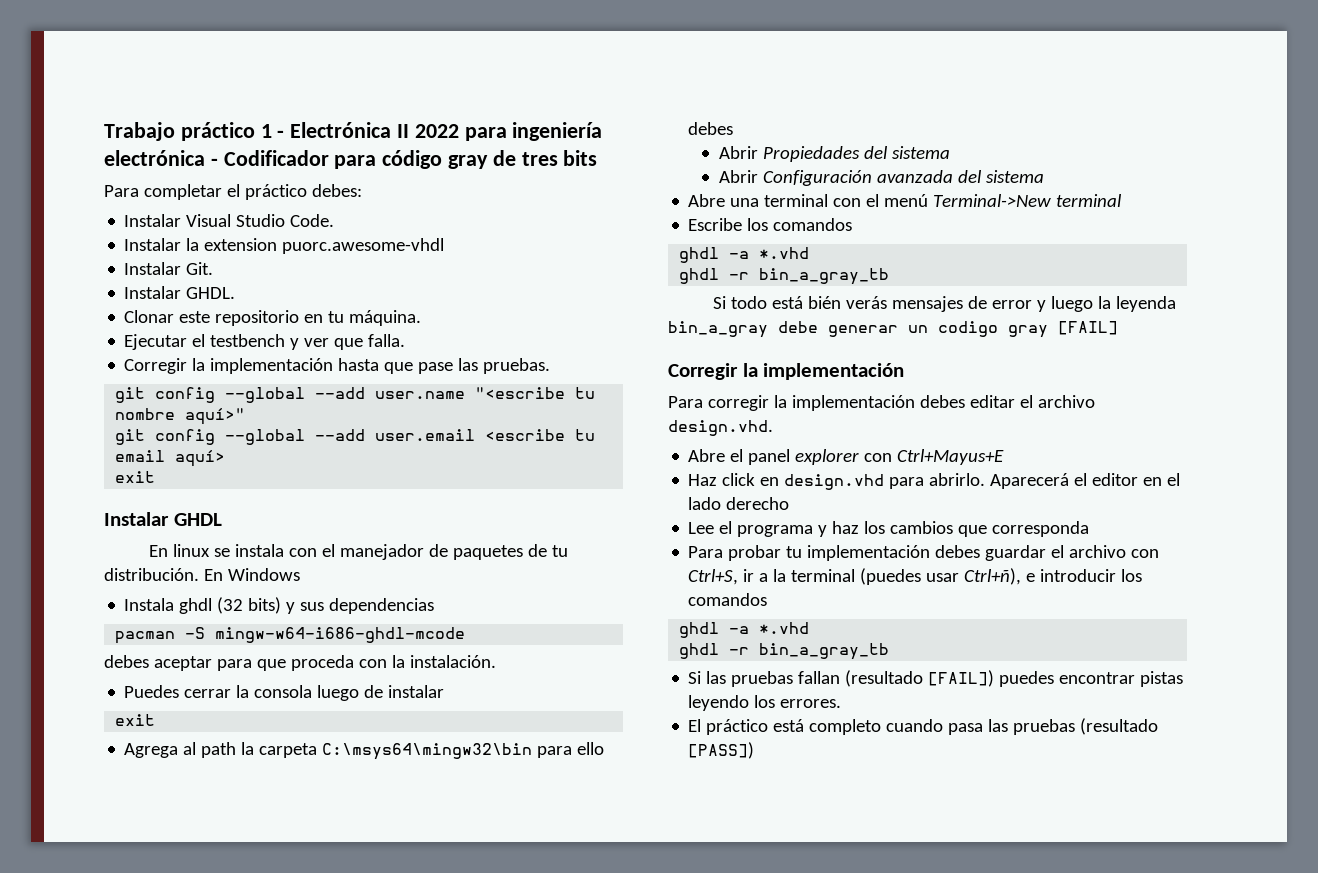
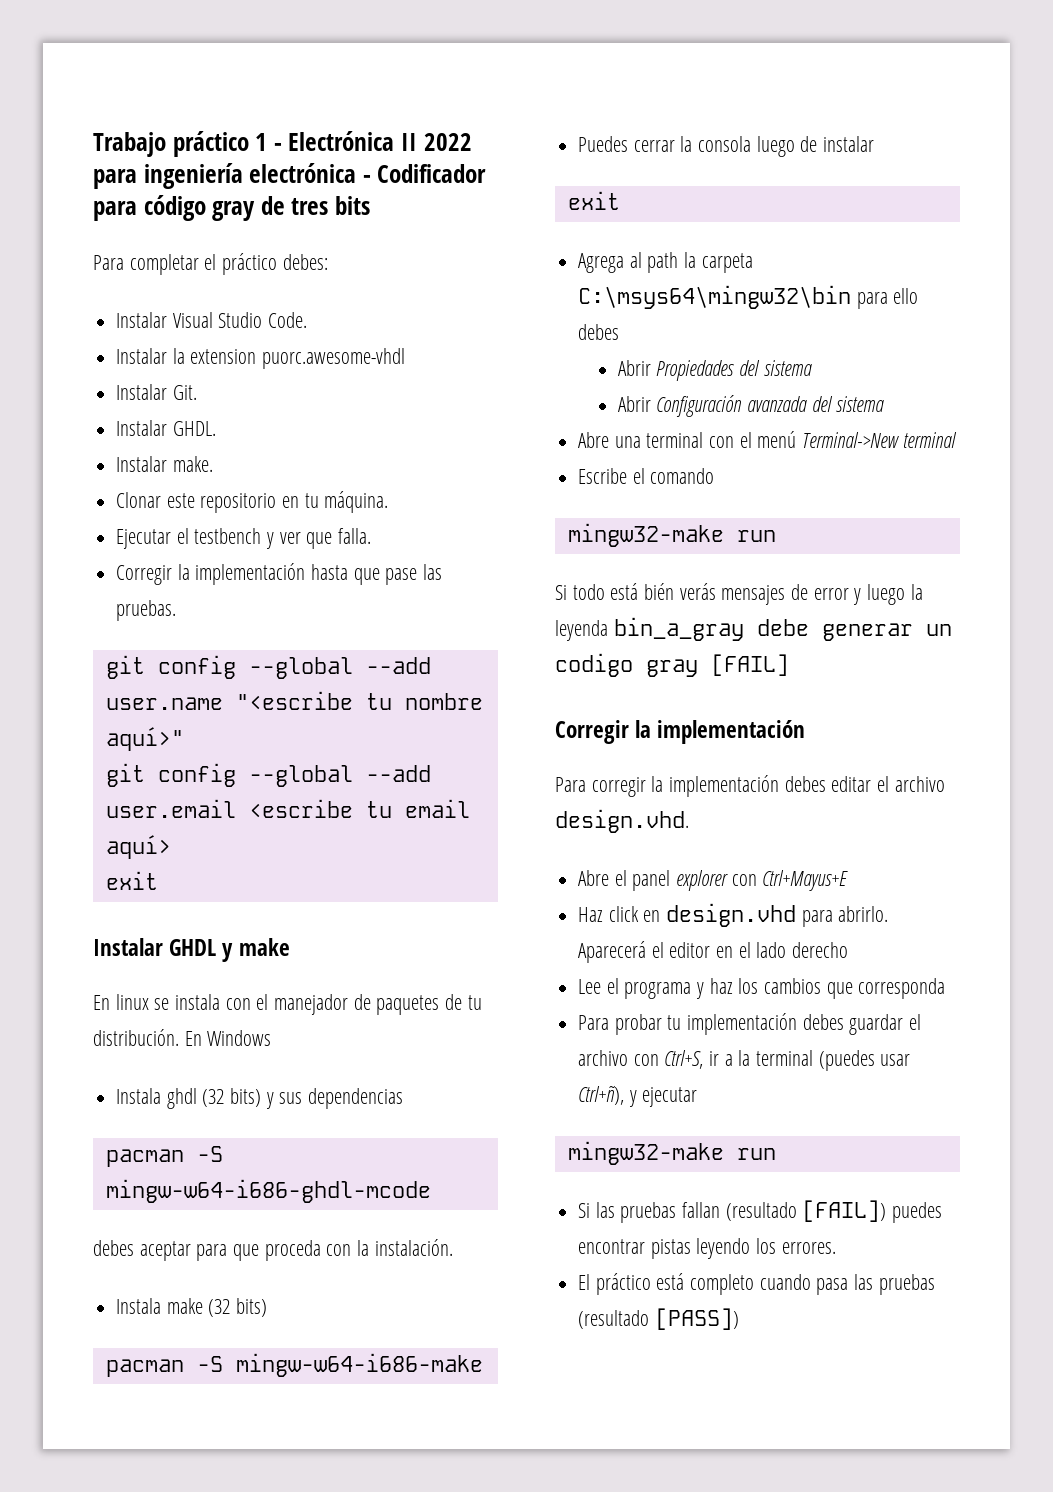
(236, 293) none -> [116,456,213,472] // Instalar make.
(222, 519) none -> [222,938,290,962] y make
(496, 661) none -> [116,1298,268,1317] [105,1353,483,1377] // Instala make (32 bits) // pacman -S mingw-w64-i686-make
[747,218,853,231] [679,247,810,263] [679,268,890,285] los comandos // ghdl -a *.vhd // ghdl -r bin_a_gray_tb -> [632,468,715,484] [567,523,776,547] el comando // mingw32-make run
[1026,569,1143,582] [688,593,768,606] [679,622,810,638] [679,643,890,660] e introducir los comandos // ghdl -a *.vhd // ghdl -r bin_a_gray_tb -> [628,1087,698,1107] [567,1141,776,1165] y ejecutar // mingw32-make run

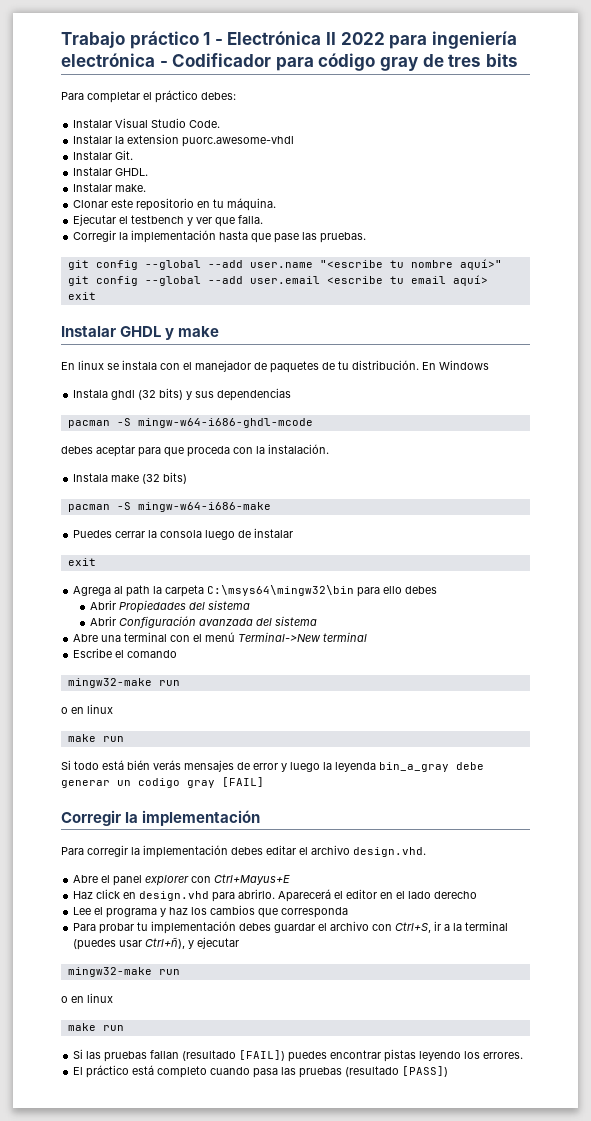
(776, 536) none -> [61,704,113,714] [67,734,124,742] // o en linux // make run
(776, 1154) none -> [61,993,113,1003] [67,1023,124,1031] // o en linux // make run

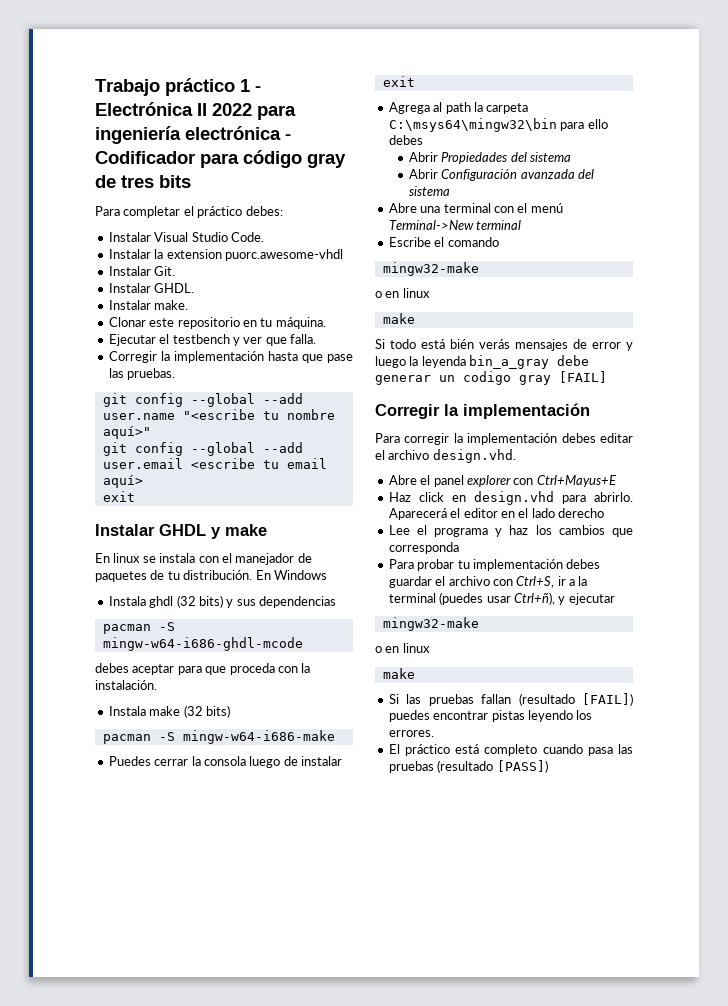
[158,680,180,686] [61,704,113,714] [67,734,124,742] run // o en linux // make run -> [375,288,430,298] [382,313,415,324] // o en linux // make
[158,969,180,975] [61,993,113,1003] [67,1023,124,1031] run // o en linux // make run -> [375,643,430,653] [382,668,415,679] // o en linux // make

